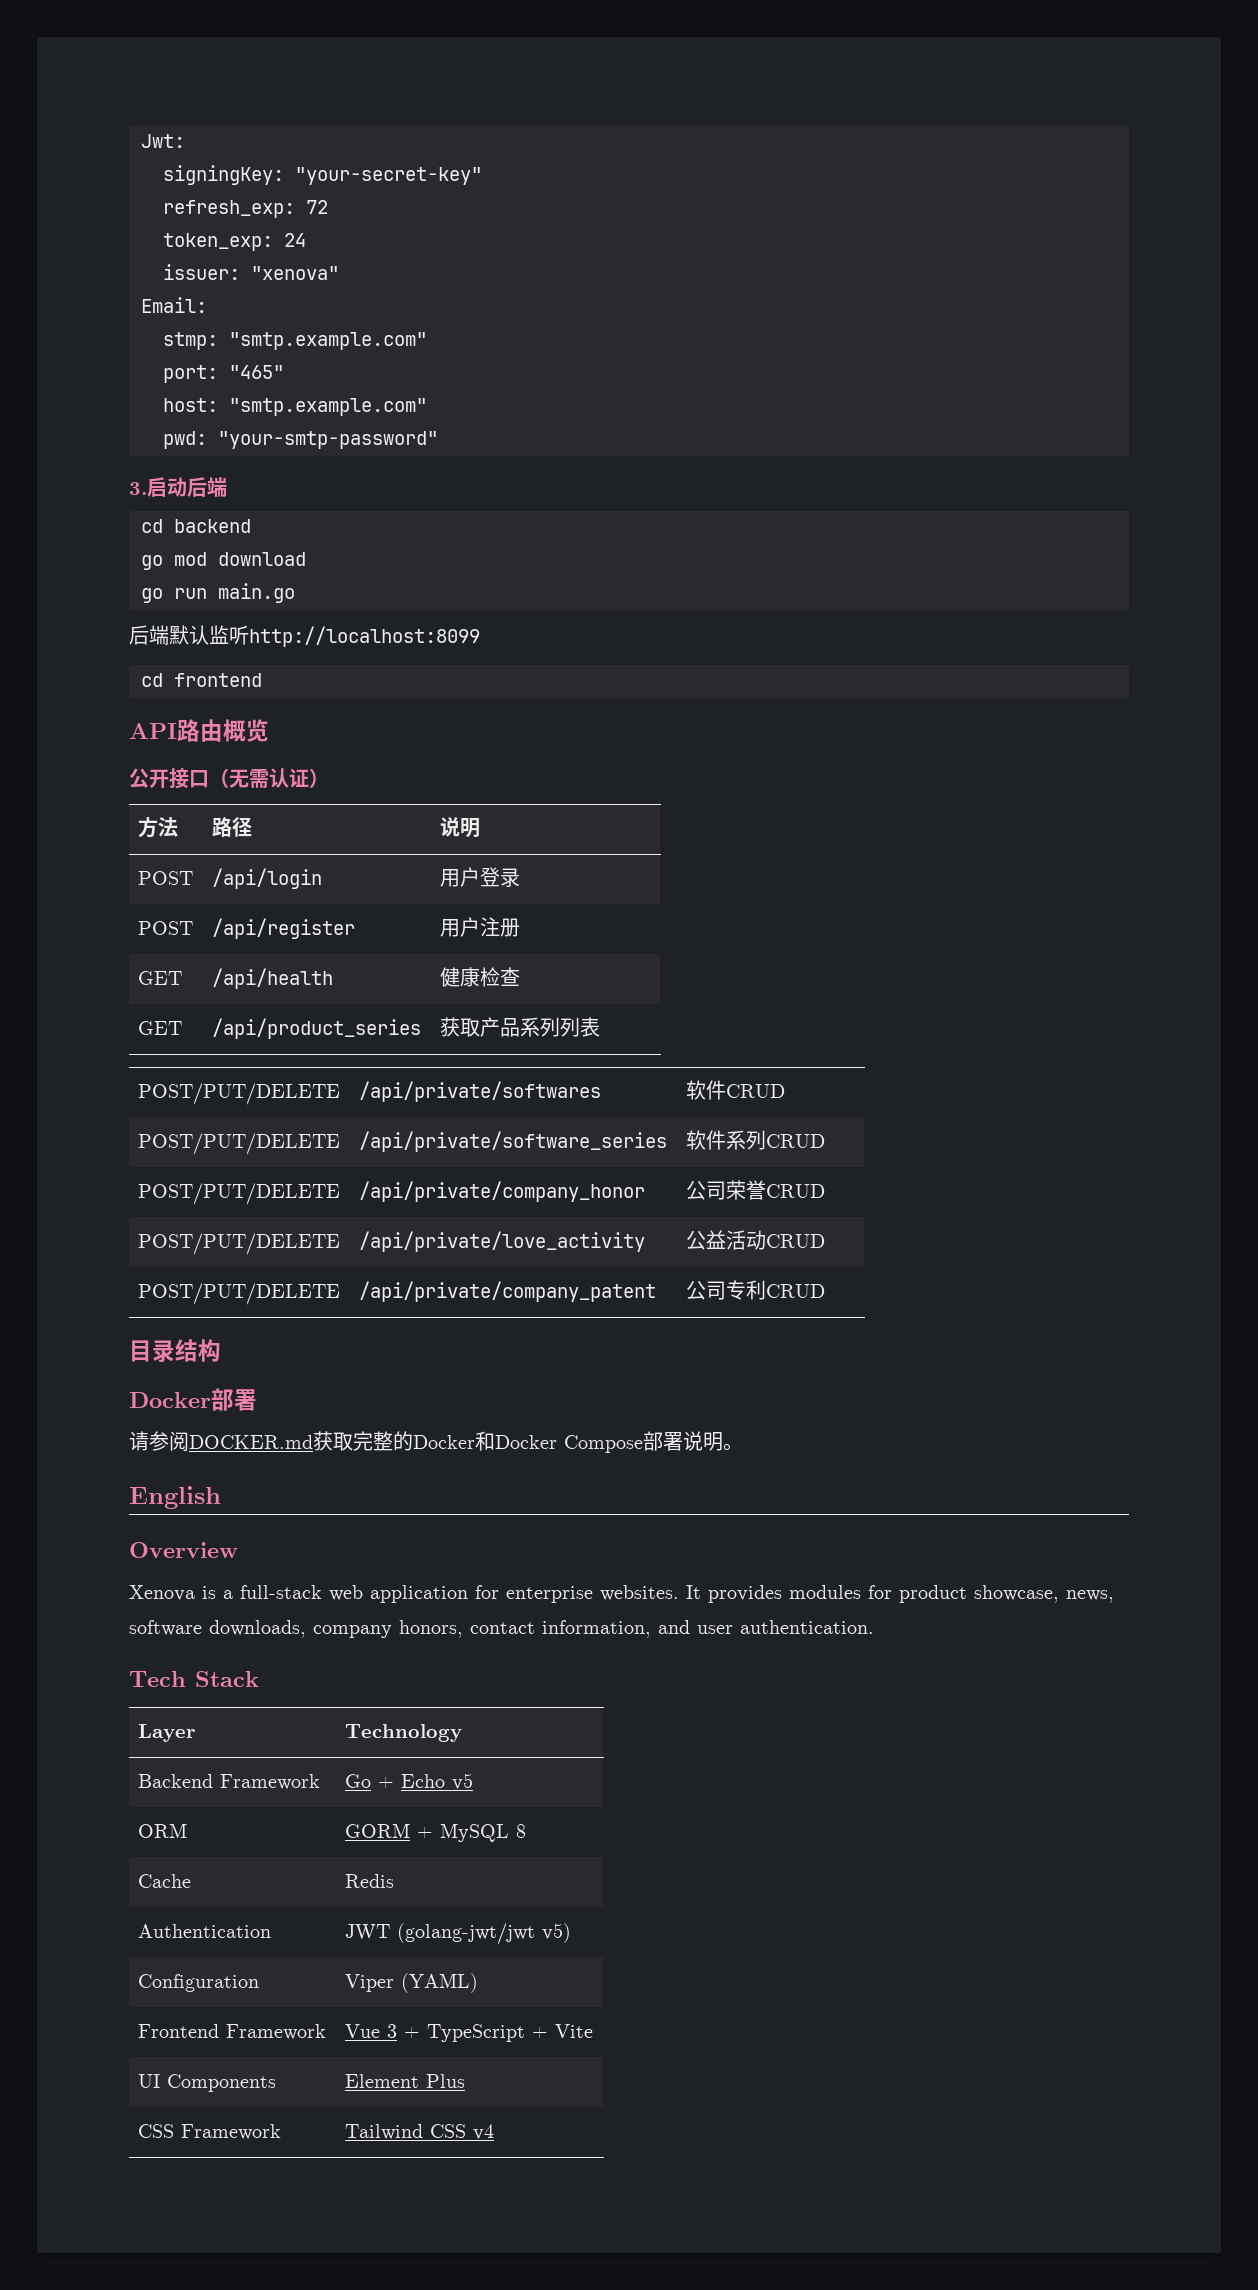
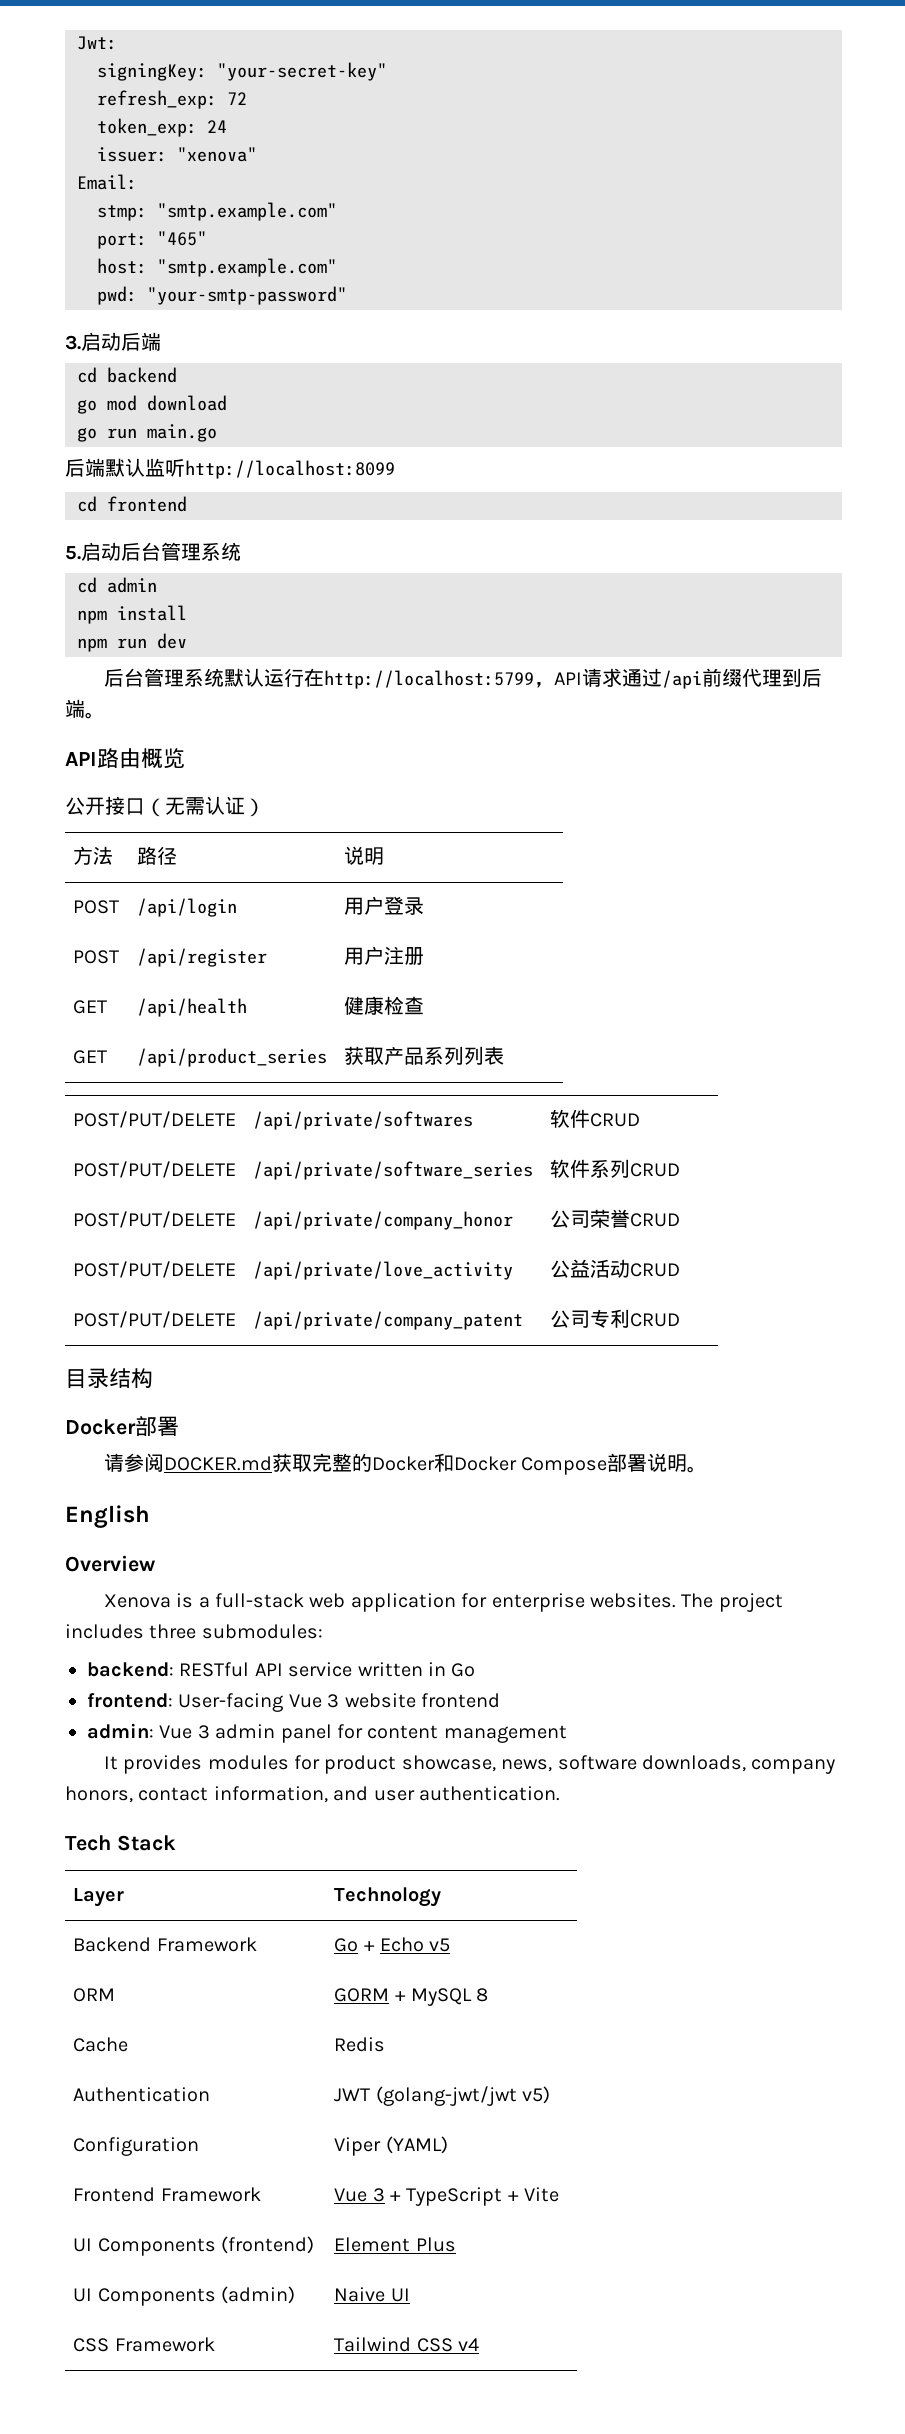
(262, 680) none -> [65,542,241,561] [77,577,157,593] [77,605,187,624] [77,633,187,652] [103,668,822,689] [65,699,105,719] // 5.启动后台管理系统 // cd admin // npm install // npm run dev // 后台管理系统默认运行在http://localhost:5799，API请求通过/api前缀代理到后端。
(679, 1593) none -> [681,1593,783,1612] [65,1624,323,1639] [87,1662,476,1677] [87,1693,500,1712] [87,1723,567,1743] The project includes three submodules: // backend: RESTful API service written in Go // frontend: User-facing Vue 3 website frontend // admin: Vue 3 admin panel for content management //
(277, 2083) none -> [220,2236,314,2254] (frontend)
(466, 2081) none -> [73,2286,295,2306] [334,2287,410,2302] // UI Components (admin) | Naive UI

